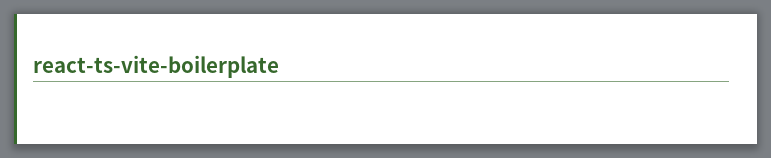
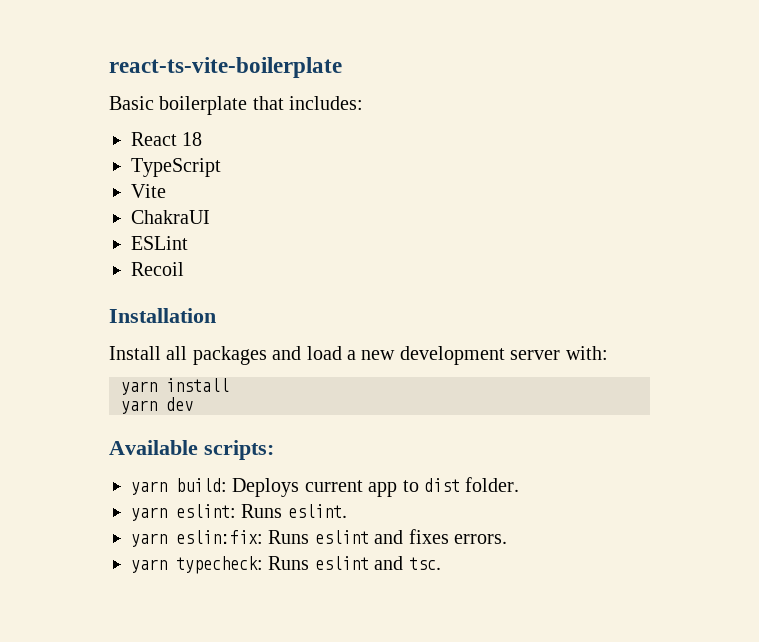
(279, 66) none -> [109,96,364,115] [131,132,203,146] [131,158,221,177] [131,184,166,198] [131,210,210,224] [131,236,188,250] [131,262,184,276] [109,308,216,323] [109,346,608,365] [121,378,229,395] [121,397,193,414] [109,440,274,460] [131,477,520,497] [131,504,347,521] [131,529,507,547] [131,556,441,574] // Basic boilerplate that includes: // React 18 // TypeScript // Vite // ChakraUI // ESLint // Recoil // Installation // Install all packages and load a new development server with: // yarn install // yarn dev // Available scripts: // yarn build: Deploys current app to dist folder. // yarn eslint: Runs eslint. // yarn eslin:fix: Runs eslint and fixes errors. // yarn typecheck: Runs eslint and tsc.

